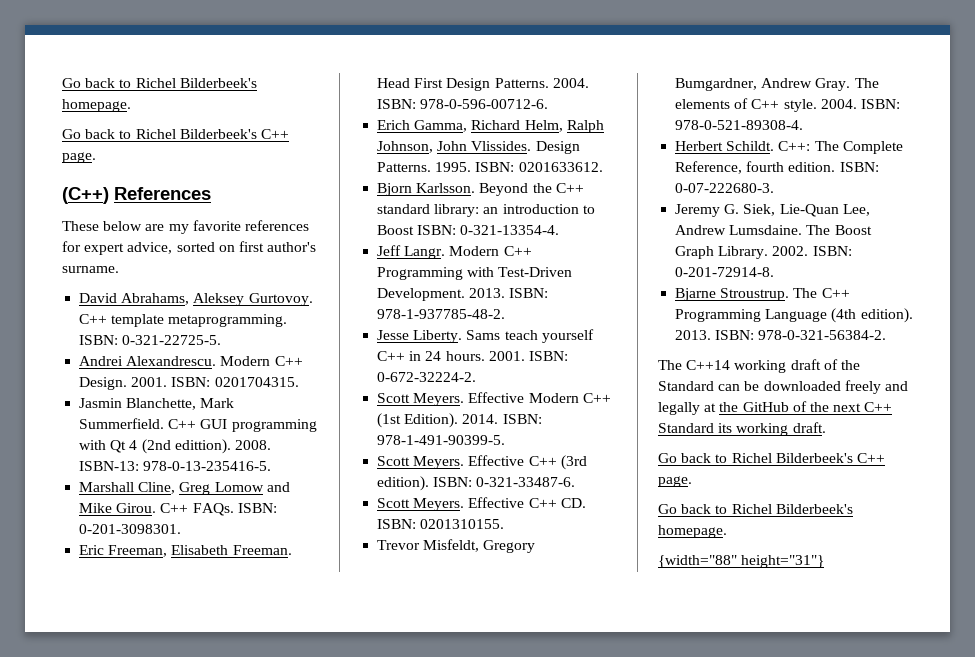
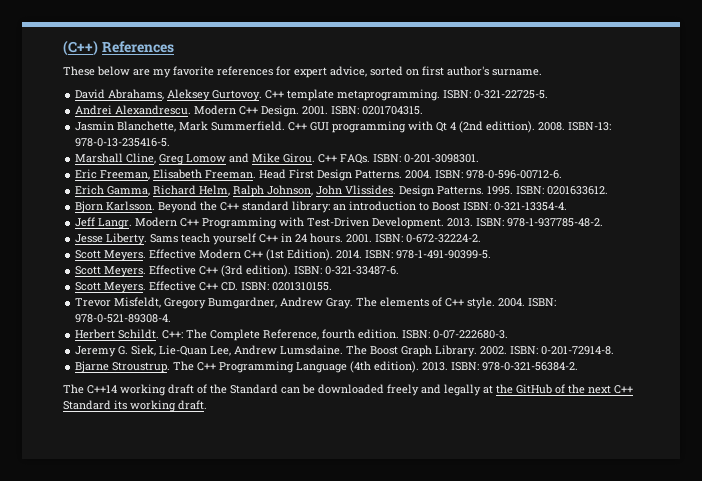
[62,78,257,88] [62,99,131,112] [62,129,289,139] [62,152,96,163] Go back to Richel Bilderbeek's homepage. // Go back to Richel Bilderbeek's C++ page. // -> (63, 48) none
[658,453,885,463] [658,476,692,487] [658,504,853,514] [658,525,727,538] [658,555,825,568] // Go back to Richel Bilderbeek's C++ page. // Go back to Richel Bilderbeek's homepage. // {width="88" height="31"} -> (207, 405) none

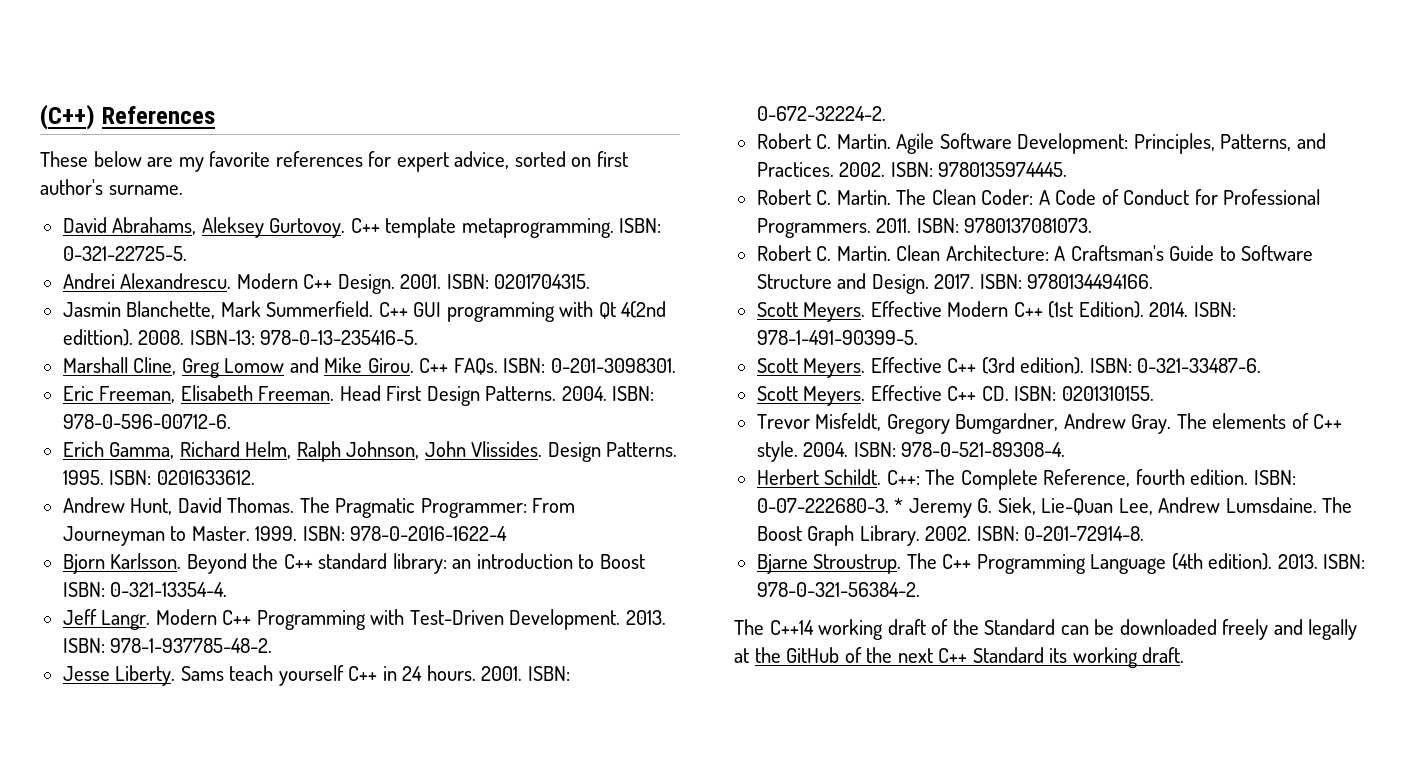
[450,121,484,133] 4 (2nd -> [621,301,667,318] 4(2nd
(609, 190) none -> [62,497,576,518] [62,526,508,546] // Andrew Hunt, David Thomas. The Pragmatic Programmer: From Journeyman to Master. 1999. ISBN: 978-0-2016-1622-4
(482, 238) none -> [756,133,1326,154] [756,162,1068,177] [756,189,1321,205] [756,218,1093,238] [756,245,1314,261] [756,273,1154,294] // Robert C. Martin. Agile Software Development: Principles, Patterns, and Practices. 2002. ISBN: 9780135974445. // Robert C. Martin. The Clean Coder: A Code of Conduct for Professional Programmers. 2011. ISBN: 9780137081073. // Robert C. Martin. Clean Architecture: A Craftsman's Guide to Software Structure and Design. 2017. ISBN: 9780134494166.
(509, 334) // -> [894,498,904,513] *

